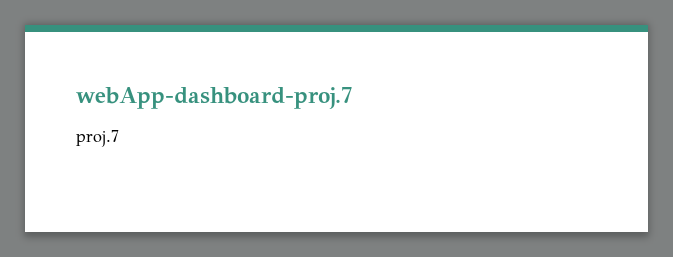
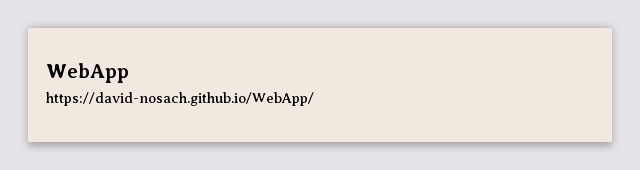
[76,87,352,109] [76,130,119,147] webApp-dashboard-proj.7 // proj.7 -> [46,63,129,83] [46,92,314,106] WebApp // https://david-nosach.github.io/WebApp/

